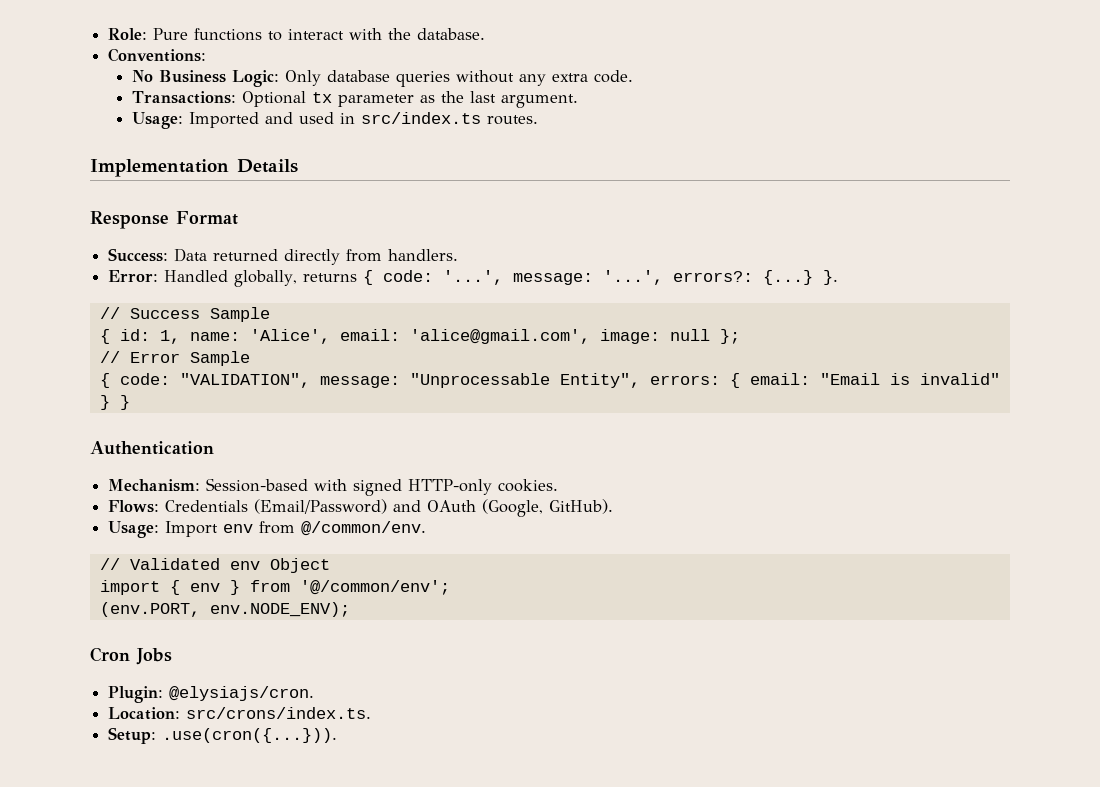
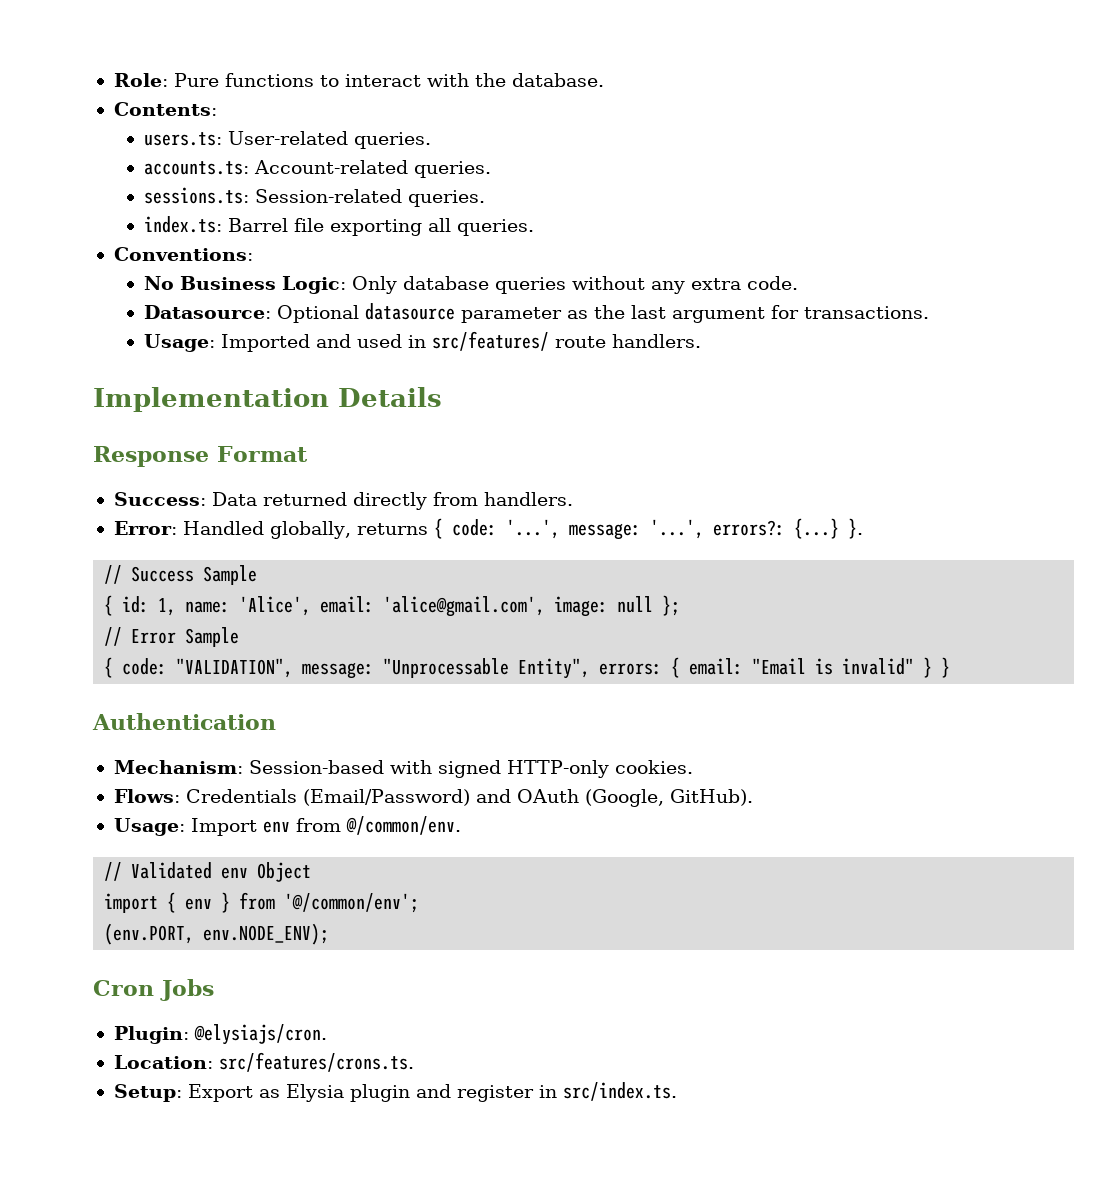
(486, 34) none -> [113,102,217,116] [143,131,431,149] [143,160,491,178] [143,187,485,207] [143,216,534,236] // Contents: // users.ts: User-related queries. // accounts.ts: Account-related queries. // sessions.ts: Session-related queries. // index.ts: Barrel file exporting all queries.
[131,91,332,107] Transactions: Optional tx -> [143,303,455,323] Datasource: Optional datasource
[500,94,578,108] argument. -> [671,305,929,323] argument for transactions.
[360,112,538,125] src/index.ts routes. -> [431,331,701,351] src/features/ route handlers.
[186,707,372,719] src/crons/index.ts. -> [218,1052,414,1072] src/features/crons.ts.
[162,728,338,743] .use(cron({...})). -> [187,1082,677,1102] Export as Elysia plugin and register in src/index.ts.

